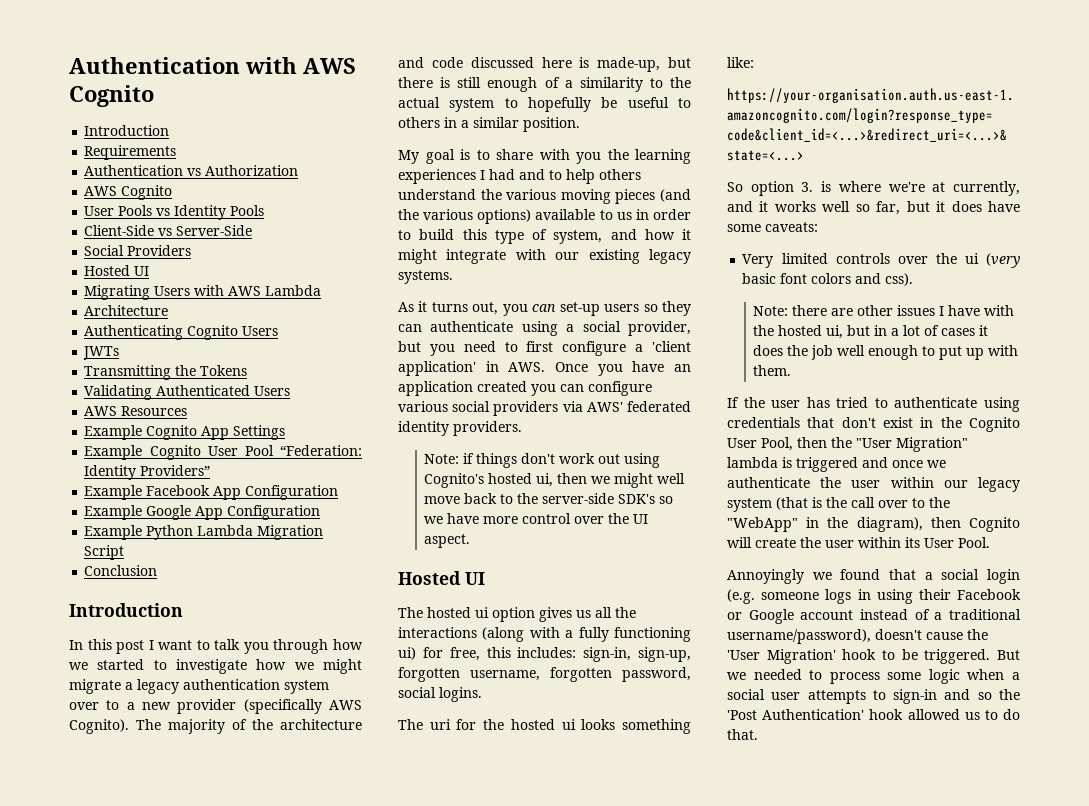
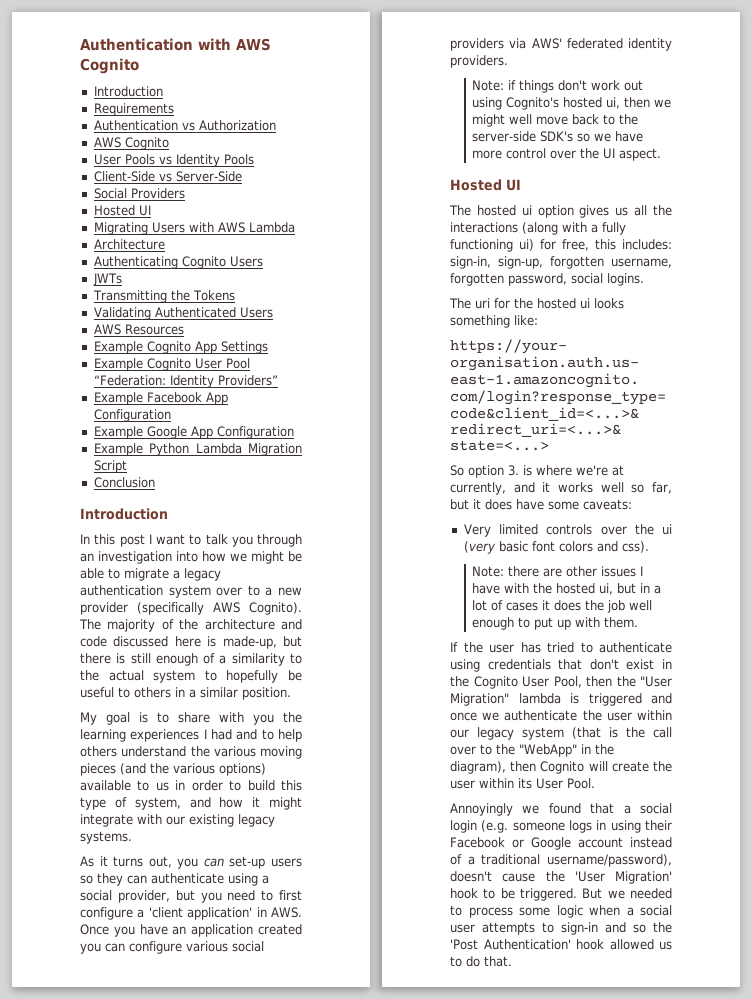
[332,639,363,650] [69,659,362,674] how we started to investigate how we might -> [80,551,302,564] [80,568,120,579] an investigation into how we might be able to

